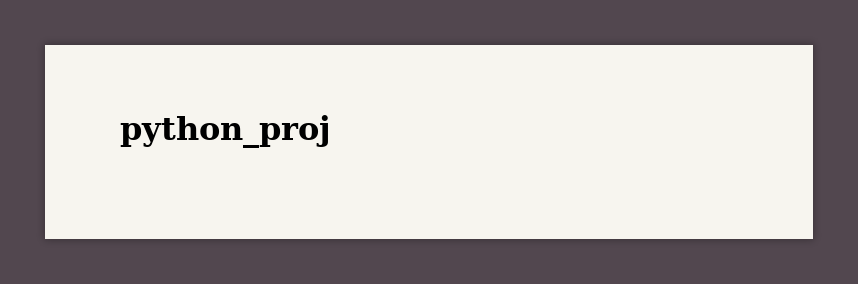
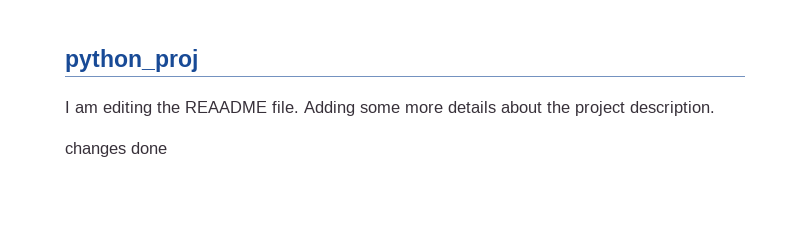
(331, 131) none -> [65,101,715,116] [65,142,167,157] // I am editing the REAADME file. Adding some more details about the project description. // changes done

